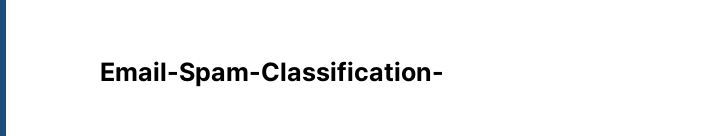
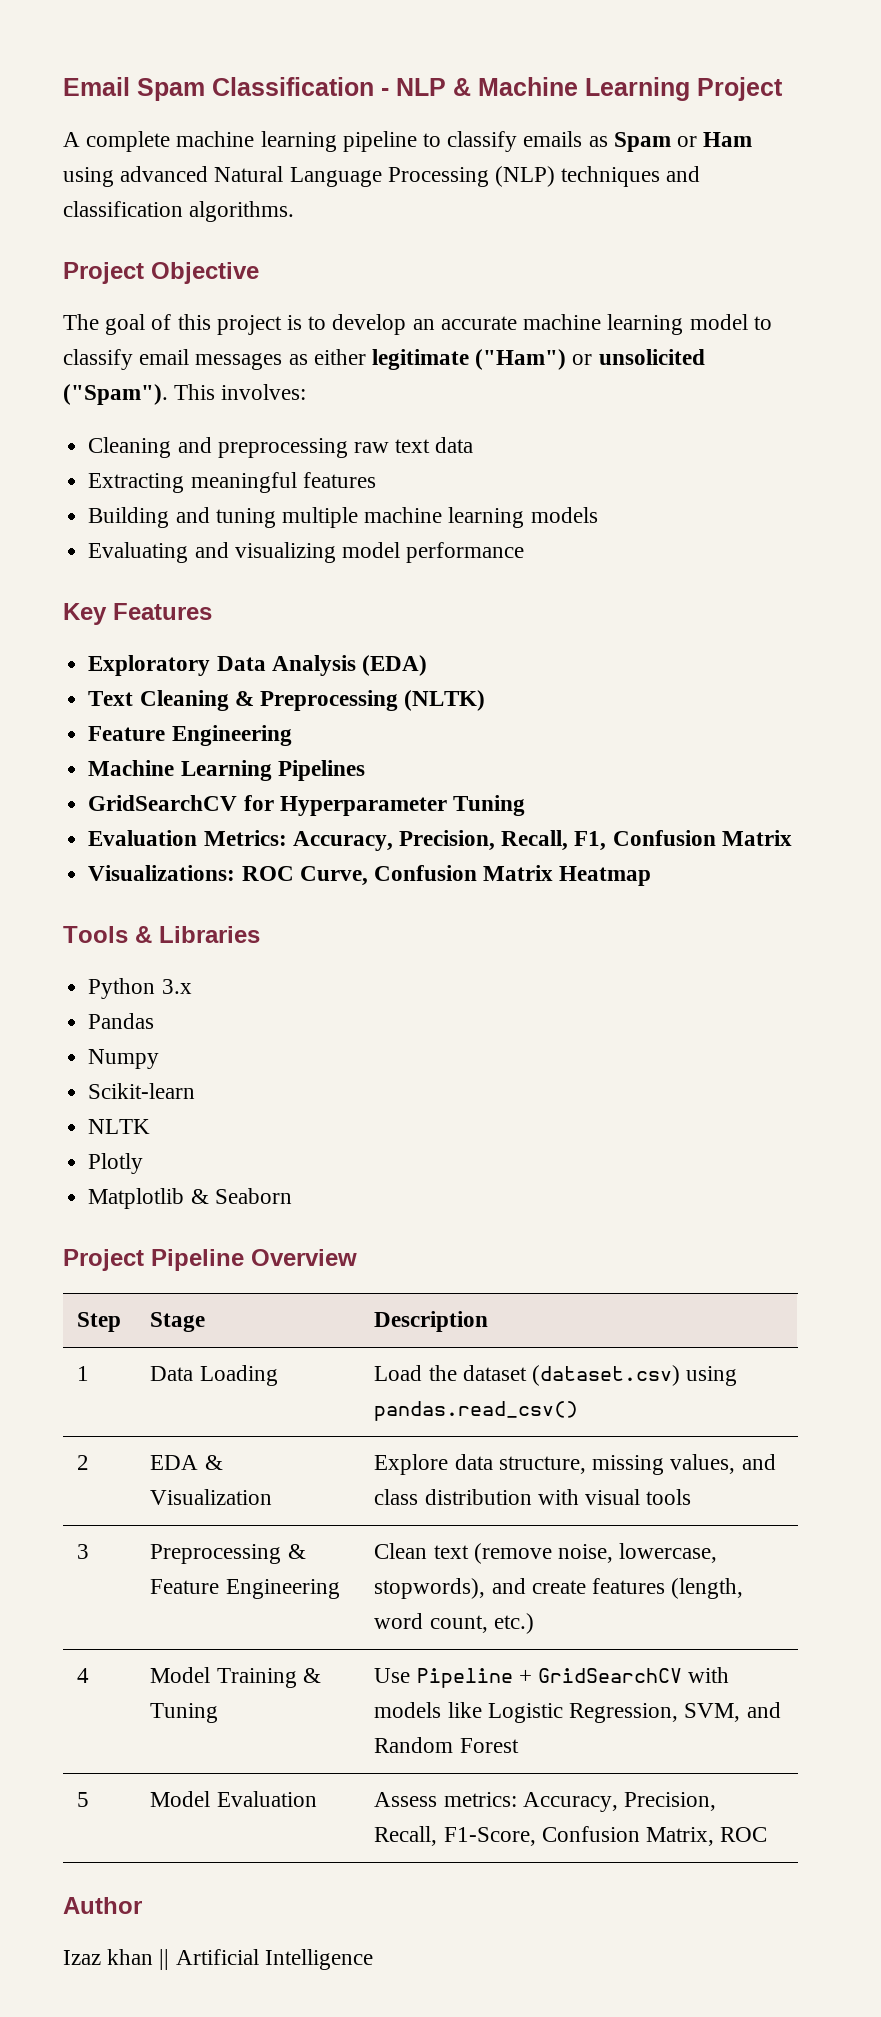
[100,61,444,87] Email-Spam-Classification- -> [63,77,783,101] [63,131,753,152] [63,166,701,187] [63,201,295,222] [63,262,259,284] [63,314,772,335] [63,349,705,370] [63,384,307,405] [88,437,474,458] [88,472,376,493] [88,507,598,528] [88,542,525,563] [63,603,212,625] [88,655,427,676] [88,690,486,711] [88,725,292,746] [88,760,365,781] [88,795,525,816] [88,830,792,851] [88,865,652,886] [63,926,260,943] [88,978,192,999] [88,1013,155,1029] [88,1049,160,1069] [88,1083,196,1099] [88,1119,151,1134] [88,1153,144,1174] [88,1188,292,1209] [63,1249,357,1271] [77,1312,122,1332] [150,1312,206,1332] [374,1311,489,1332] [77,1366,90,1381] [150,1365,278,1386] [374,1365,738,1386] [374,1401,579,1421] [77,1455,90,1470] [150,1455,223,1470] [150,1489,273,1505] [374,1454,776,1475] [374,1489,692,1505] [77,1544,90,1559] [150,1544,306,1564] [150,1579,340,1599] [374,1543,718,1564] [374,1578,744,1599] [374,1613,534,1634] [77,1668,90,1683] [150,1667,321,1688] [150,1703,219,1723] [374,1667,730,1688] [374,1702,781,1723] [374,1737,519,1753] [77,1792,90,1807] [150,1791,317,1807] [374,1792,717,1812] [374,1826,768,1846] [63,1897,142,1914] [63,1949,373,1970] Email Spam Classification - NLP & Machine Learning Project // A complete machine learning pipeline to classify emails as Spam or Ham using advanced Natural Language Processing (NLP) techniques and classification algorithms. // Project Objective // The goal of this project is to develop an accurate machine learning model to classify email messages as either legitimate ("Ham") or unsolicited ("Spam"). This involves: // Cleaning and preprocessing raw text data // Extracting meaningful features // Building and tuning multiple machine learning models // Evaluating and visualizing model performance // Key Features // Exploratory Data Analysis (EDA) // Text Cleaning & Preprocessing (NLTK) // Feature Engineering // Machine Learning Pipelines // GridSearchCV for Hyperparameter Tuning // Evaluation Metrics: Accuracy, Precision, Recall, F1, Confusion Matrix // Visualizations: ROC Curve, Confusion Matrix Heatmap // Tools & Libraries // Python 3.x // Pandas // Numpy // Scikit-learn // NLTK // Plotly // Matplotlib & Seaborn // Project Pipeline Overview // Step | Stage | Description // 1 | Data Loading | Load the dataset (dataset.csv) using pandas.read_csv() // 2 | EDA & Visualization | Explore data structure, missing values, and class distribution with visual tools // 3 | Preprocessing & Feature Engineering | Clean text (remove noise, lowercase, stopwords), and create features (length, word count, etc.) // 4 | Model Training & Tuning | Use Pipeline + GridSearchCV with models like Logistic Regression, SVM, and Random Forest // 5 | Model Evaluation | Assess metrics: Accuracy, Precision, Recall, F1-Score, Confusion Matrix, ROC // Author // Izaz khan || Artificial Intelligence

